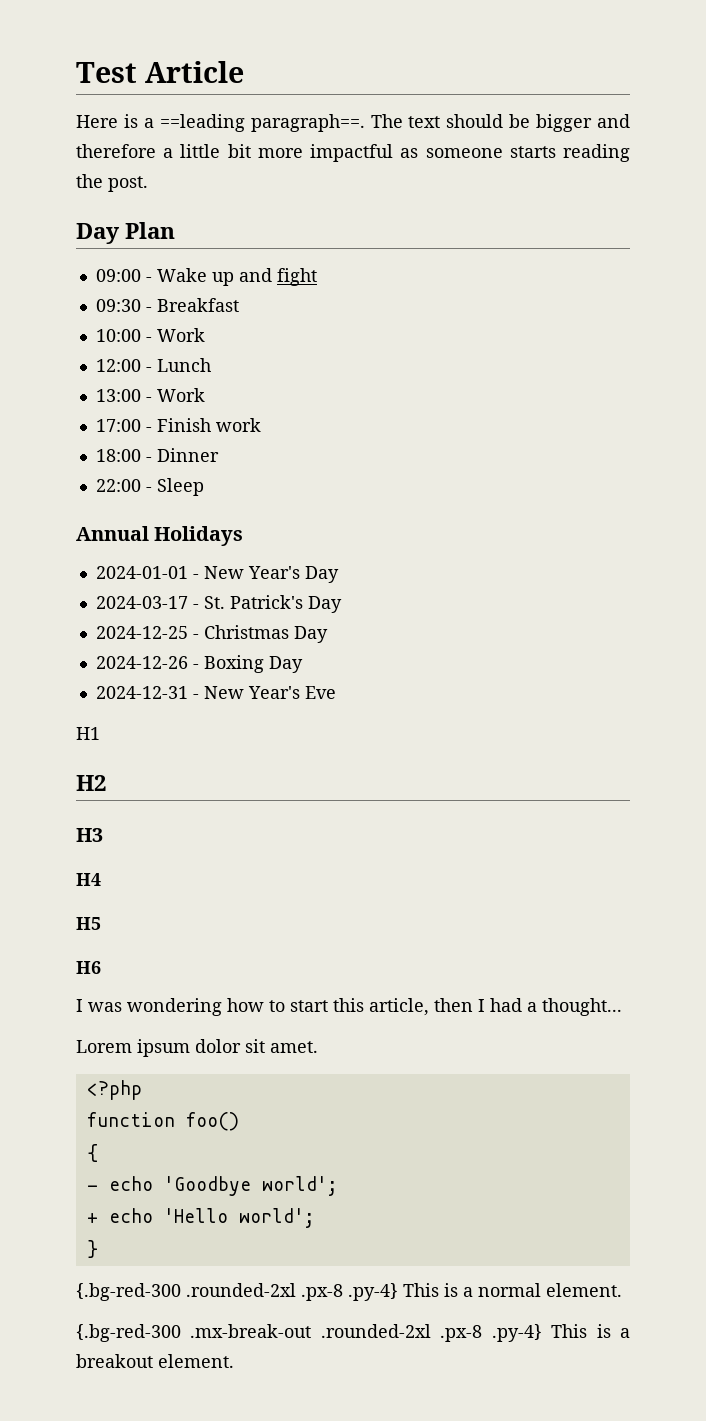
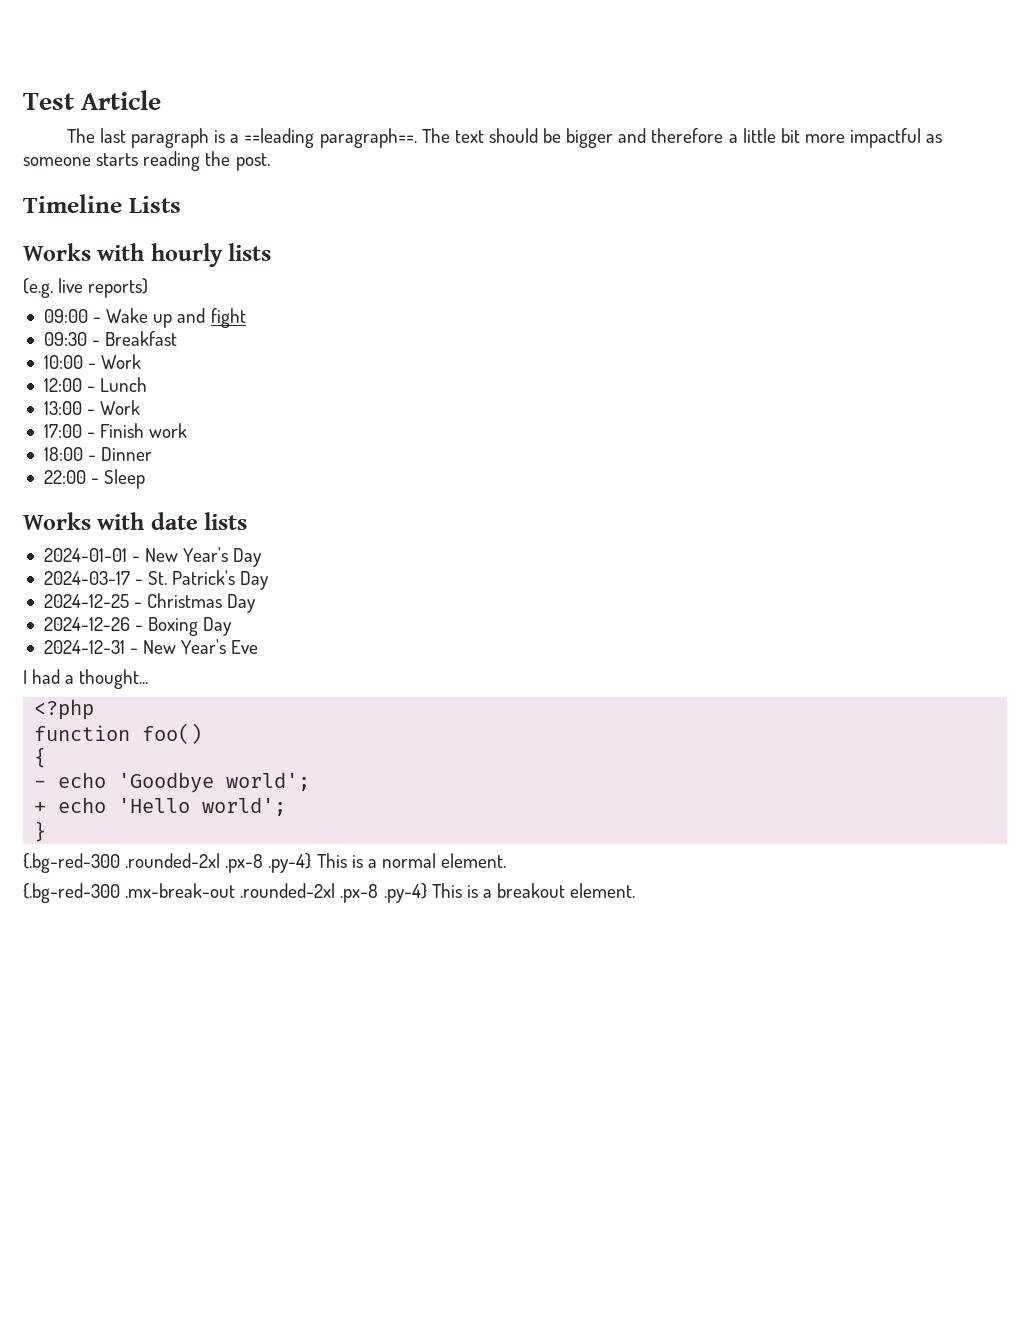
[76,115,118,128] Here -> [66,128,209,148] The last paragraph
[76,222,176,244] Day Plan -> [23,194,181,213] [23,243,272,267] [23,278,149,298] Timeline Lists // Works with hourly lists // (e.g. live reports)
[76,526,244,546] Annual Holidays -> [23,512,248,530] Works with date lists
[76,727,100,740] [76,775,107,791] [76,828,103,842] [76,873,101,886] [76,917,101,930] [76,961,101,974] [76,998,473,1016] H1 // H2 // H3 // H4 // H5 // H6 // I was wondering how to start this article, then -> (259, 647) none
[76,1039,318,1057] // Lorem ipsum dolor sit amet. -> (149, 679) none

